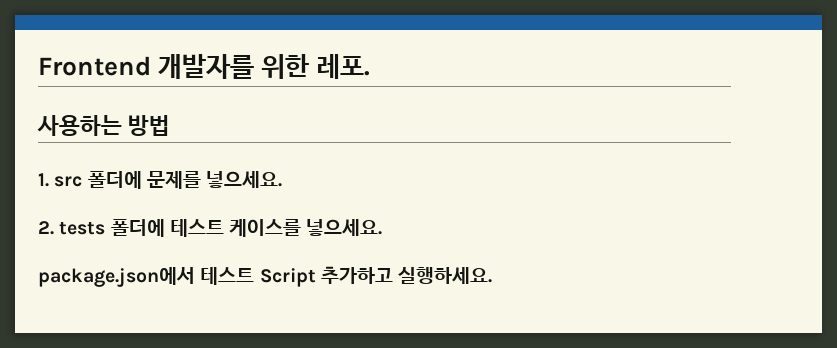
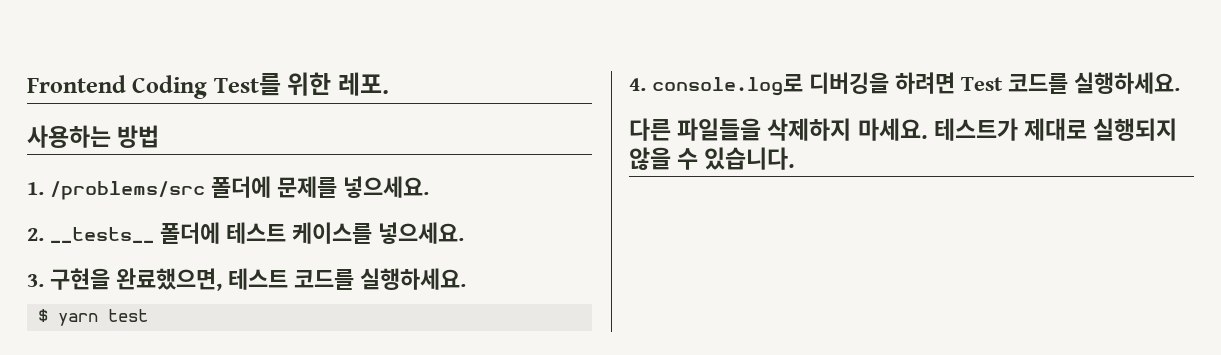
[158,54,255,79] 개발자를 -> [132,73,281,99] Coding Test를
[54,176,83,187] src -> [50,181,205,200] /problems/src
[59,222,106,235] tests -> [50,227,154,243] __tests__
[38,266,493,287] package.json에서 테스트 Script 추가하고 실행하세요. -> [27,268,466,291] [37,309,148,326] [629,72,1180,96] [629,118,1178,141] [629,147,796,170] 3. 구현을 완료했으면, 테스트 코드를 실행하세요. // $ yarn test // 4. console.log로 디버깅을 하려면 Test 코드를 실행하세요. // 다른 파일들을 삭제하지 마세요. 테스트가 제대로 실행되지 않을 수 있습니다.

